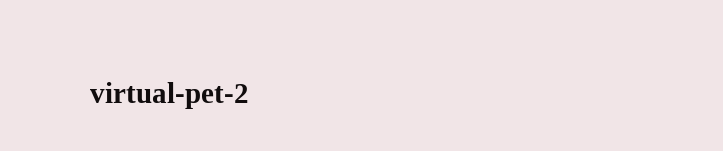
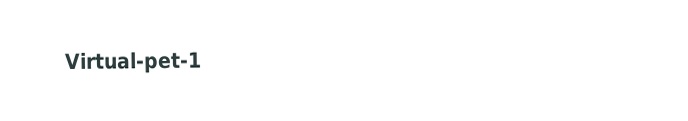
[90,82,249,109] virtual-pet-2 -> [64,51,202,75] Virtual-pet-1

